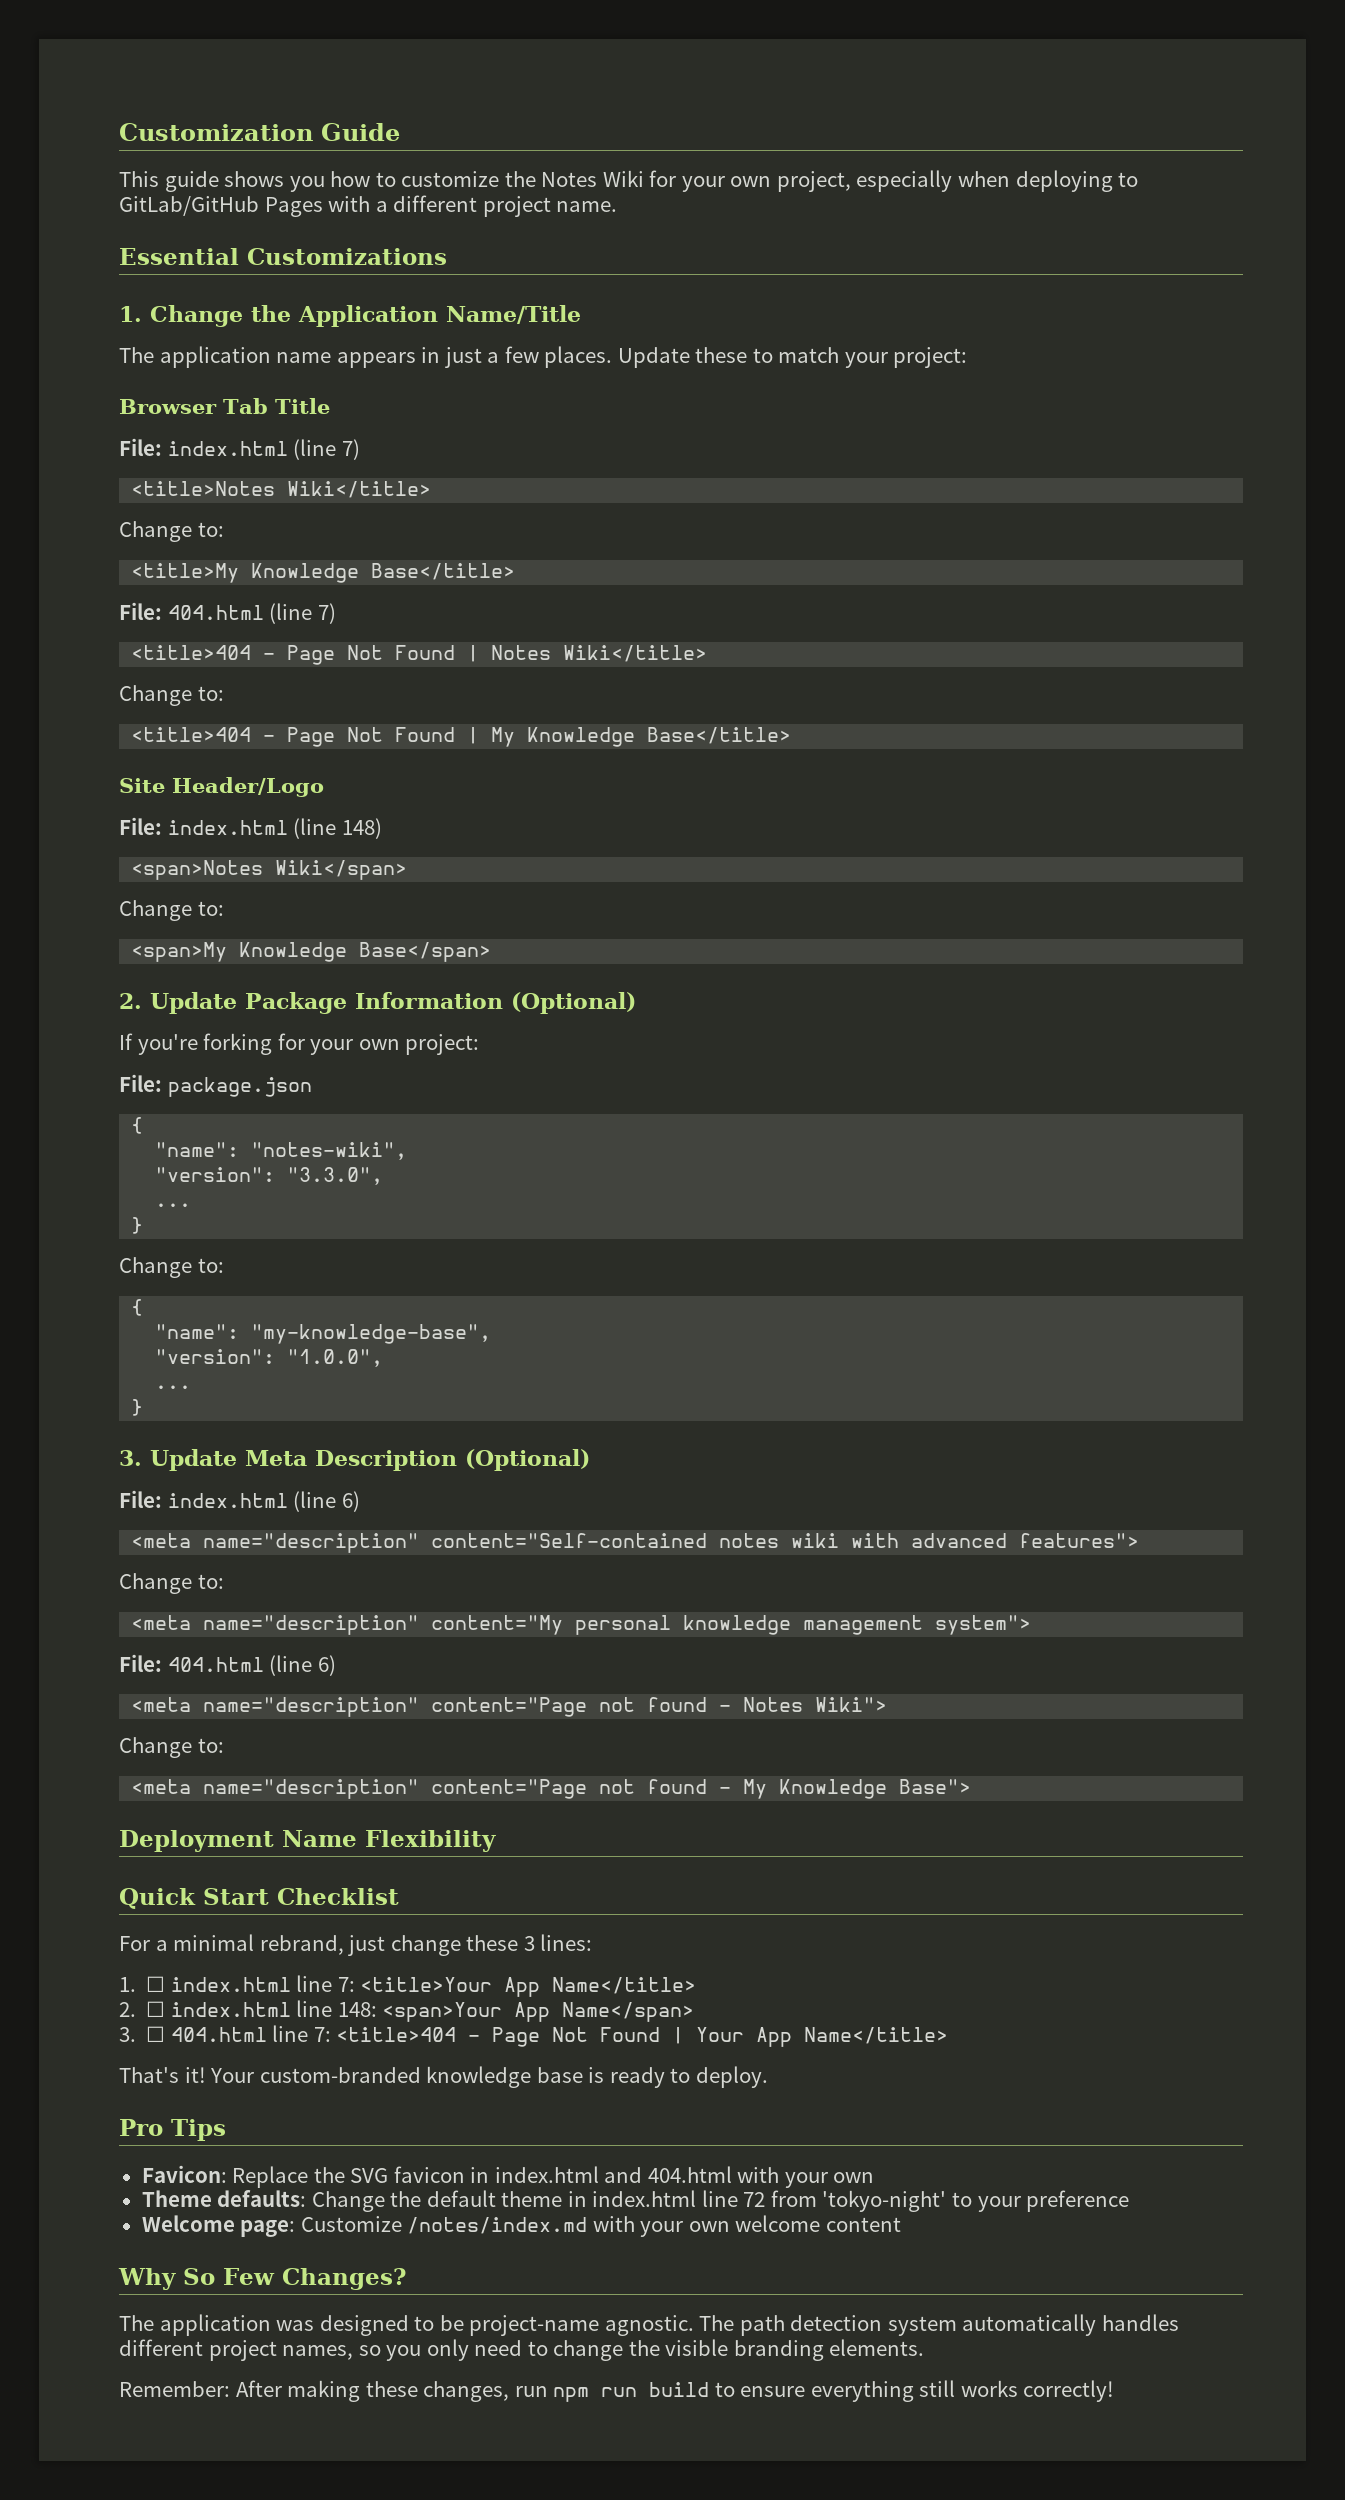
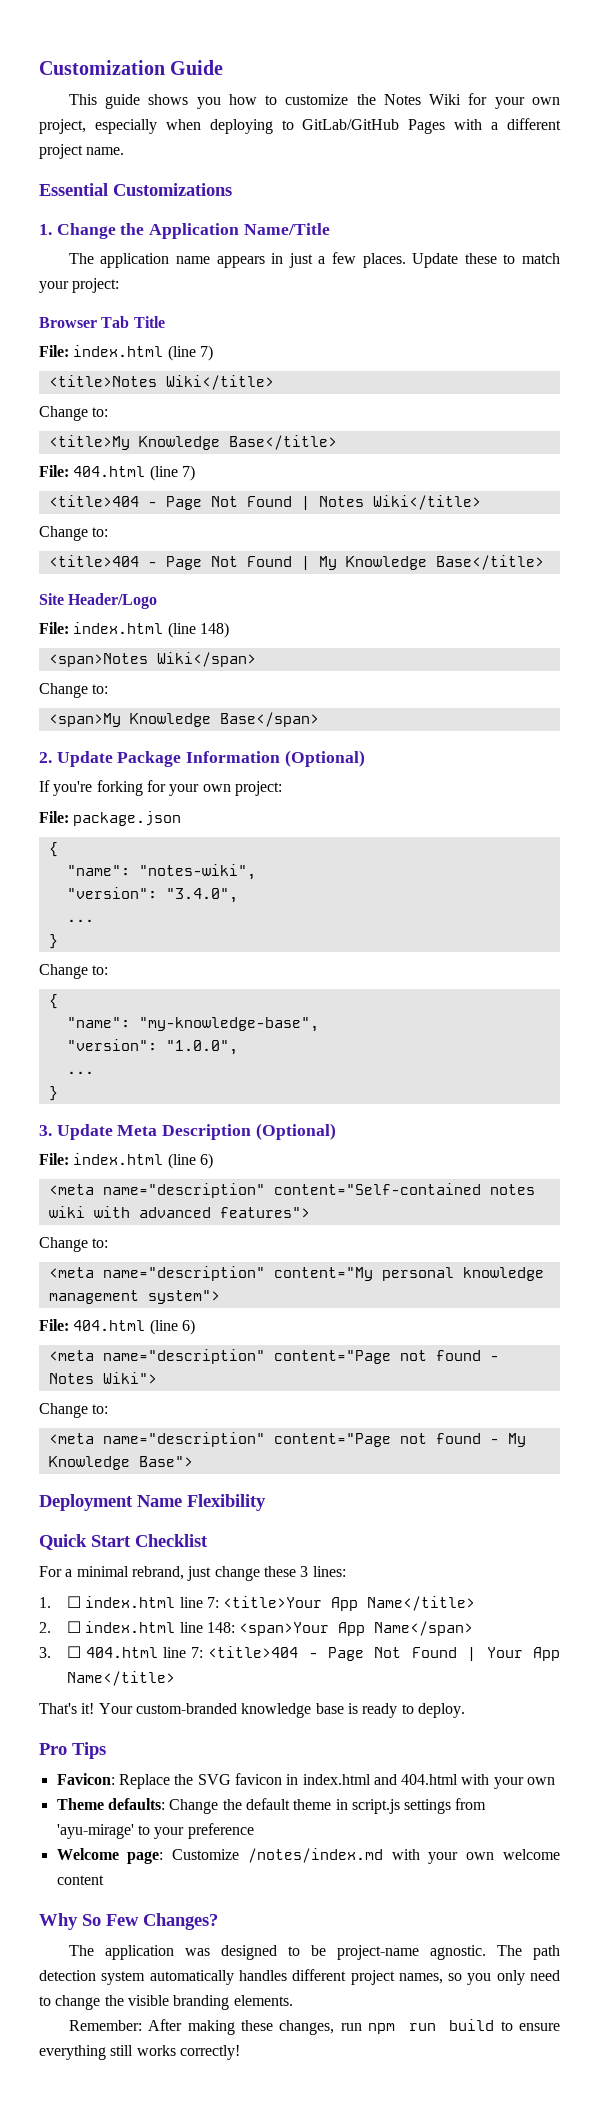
[287,1167,384,1185] "3.3.0", -> [165,888,238,903] "3.4.0",
[592,2190,947,2212] index.html line 72 from 'tokyo-night' -> [351,1798,487,1814] [56,1824,134,1839] script.js settings from 'ayu-mirage'

